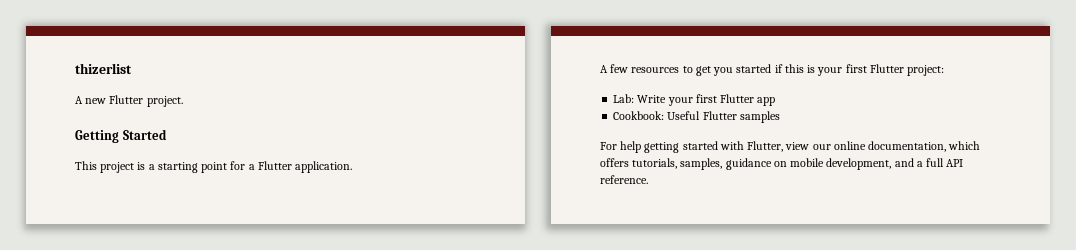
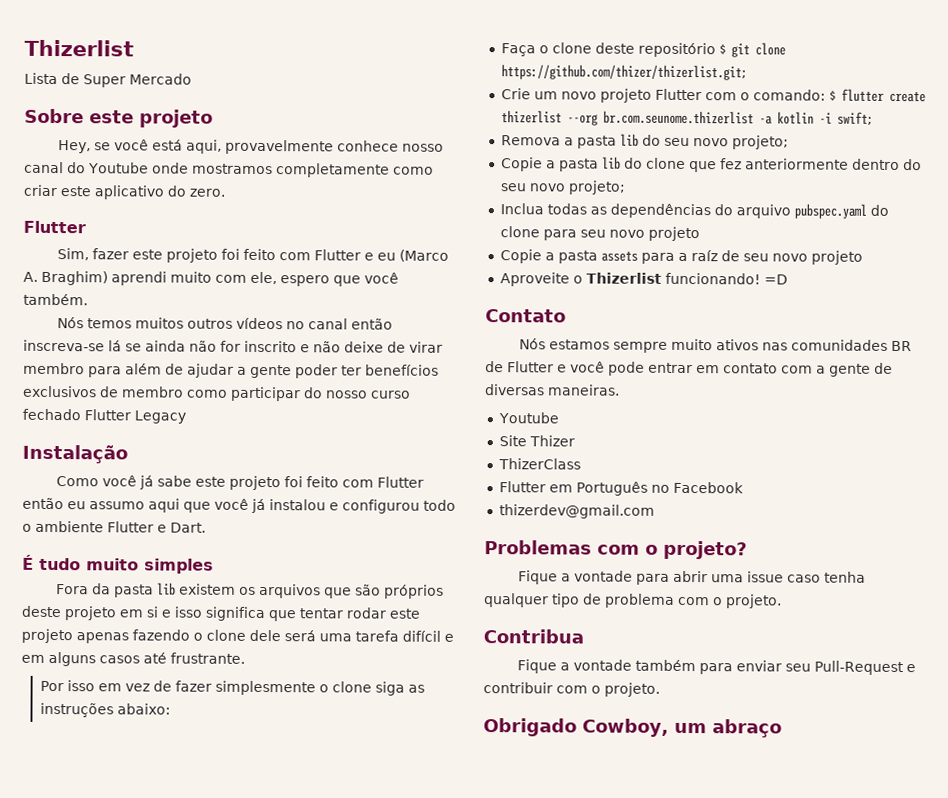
[75,63,132,74] [75,95,183,107] [75,129,167,143] [75,161,353,173] [600,64,945,76] [613,94,776,106] [613,111,780,123] [600,141,981,153] [600,158,964,170] [600,175,648,184] thizerlist // A new Flutter project. // Getting Started // This project is a starting point for a Flutter application. // A few resources to get you started if this is your first Flutter project: // Lab: Write your first Flutter app // Cookbook: Useful Flutter samples // For help getting started with Flutter, view our online documentation, which offers tutorials, samples, guidance on mobile development, and a full API reference. -> [24,39,134,57] [24,72,192,88] [24,108,213,128] [58,139,445,155] [24,161,434,178] [23,184,225,200] [23,220,86,234] [57,248,450,263] [23,270,399,287] [23,293,88,306] [57,317,394,330] [23,339,443,353] [23,362,439,379] [23,385,411,402] [22,408,186,424] [22,444,128,464] [56,475,425,491] [22,497,456,514] [22,520,206,533] [22,554,214,574] [56,582,445,599] [21,605,421,622] [21,628,454,644] [21,651,245,667] [39,680,425,696] [39,702,171,718] [500,42,786,58] [500,64,747,81] [500,88,926,103] [500,110,873,126] [500,133,789,150] [500,156,922,173] [499,180,626,195] [499,203,889,219] [499,226,700,242] [499,249,863,265] [499,272,788,287] [485,309,566,323] [519,338,913,353] [485,361,893,377] [485,384,620,396] [497,412,559,424] [498,435,575,447] [497,458,581,470] [498,481,744,496] [498,504,655,519] [484,540,747,560] [518,570,867,585] [484,593,782,609] [483,629,584,644] [517,659,917,676] [483,682,660,697] [483,718,782,738] Thizerlist // Lista de Super Mercado // Sobre este projeto // Hey, se você está aqui, provavelmente conhece nosso canal do Youtube onde mostramos completamente como criar este aplicativo do zero. // Flutter // Sim, fazer este projeto foi feito com Flutter e eu (Marco A. Braghim) aprendi muito com ele, espero que você também. // Nós temos muitos outros vídeos no canal então inscreva-se lá se ainda não for inscrito e não deixe de virar membro para além de ajudar a gente poder ter benefícios exclusivos de membro como participar do nosso curso fechado Flutter Legacy // Instalação // Como você já sabe este projeto foi feito com Flutter então eu assumo aqui que você já instalou e configurou todo o ambiente Flutter e Dart. // É tudo muito simples // Fora da pasta lib existem os arquivos que são próprios deste projeto em si e isso significa que tentar rodar este projeto apenas fazendo o clone dele será uma tarefa difícil e em alguns casos até frustrante. // Por isso em vez de fazer simplesmente o clone siga as instruções abaixo: // Faça o clone deste repositório $ git clone https://github.com/thizer/thizerlist.git; // Crie um novo projeto Flutter com o comando: $ flutter create thizerlist --org br.com.seunome.thizerlist -a kotlin -i swift; // Remova a pasta lib do seu novo projeto; // Copie a pasta lib do clone que fez anteriormente dentro do seu novo projeto; // Inclua todas as dependências do arquivo pubspec.yaml do clone para seu novo projeto // Copie a pasta assets para a raíz de seu novo projeto // Aproveite o Thizerlist funcionando! =D // Contato // Nós estamos sempre muito ativos nas comunidades BR de Flutter e você pode entrar em contato com a gente de diversas maneiras. // Youtube // Site Thizer // ThizerClass // Flutter em Português no Facebook // thizerdev@gmail.com // Problemas com o projeto? // Fique a vontade para abrir uma issue caso tenha qualquer tipo de problema com o projeto. // Contribua // Fique a vontade também para enviar seu Pull-Request e contribuir com o projeto. // Obrigado Cowboy, um abraço

